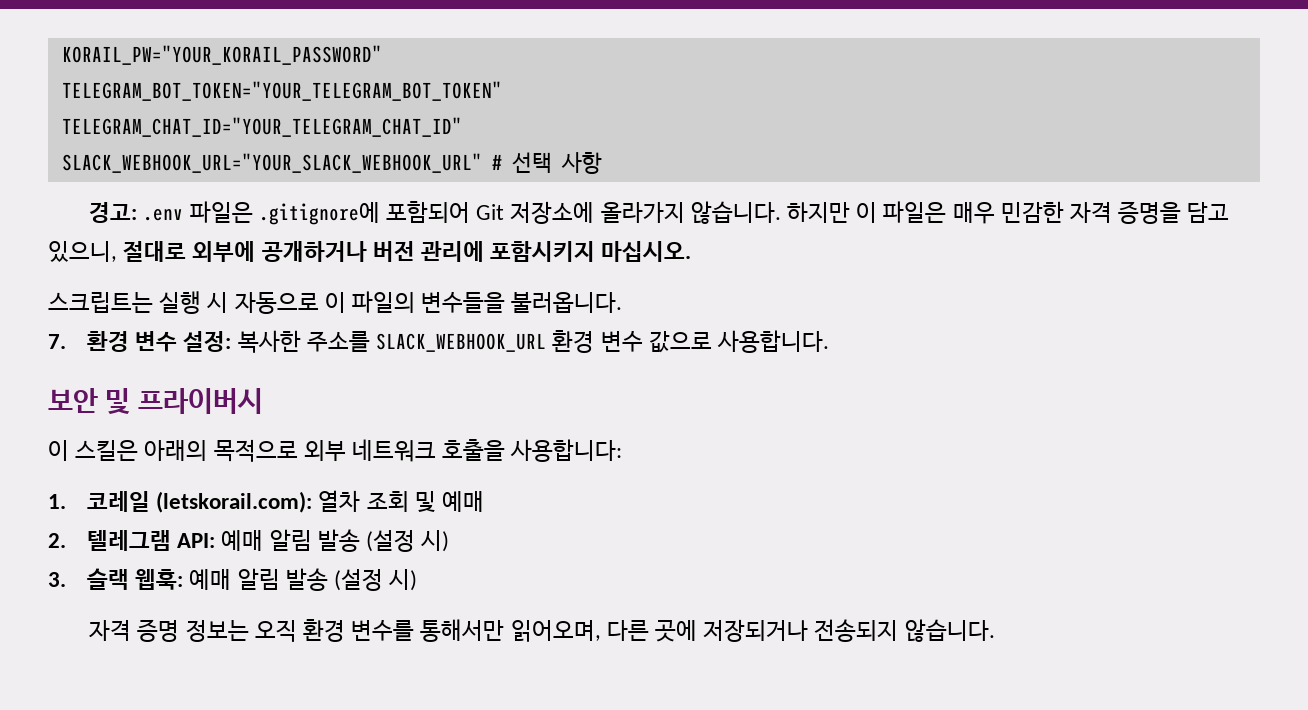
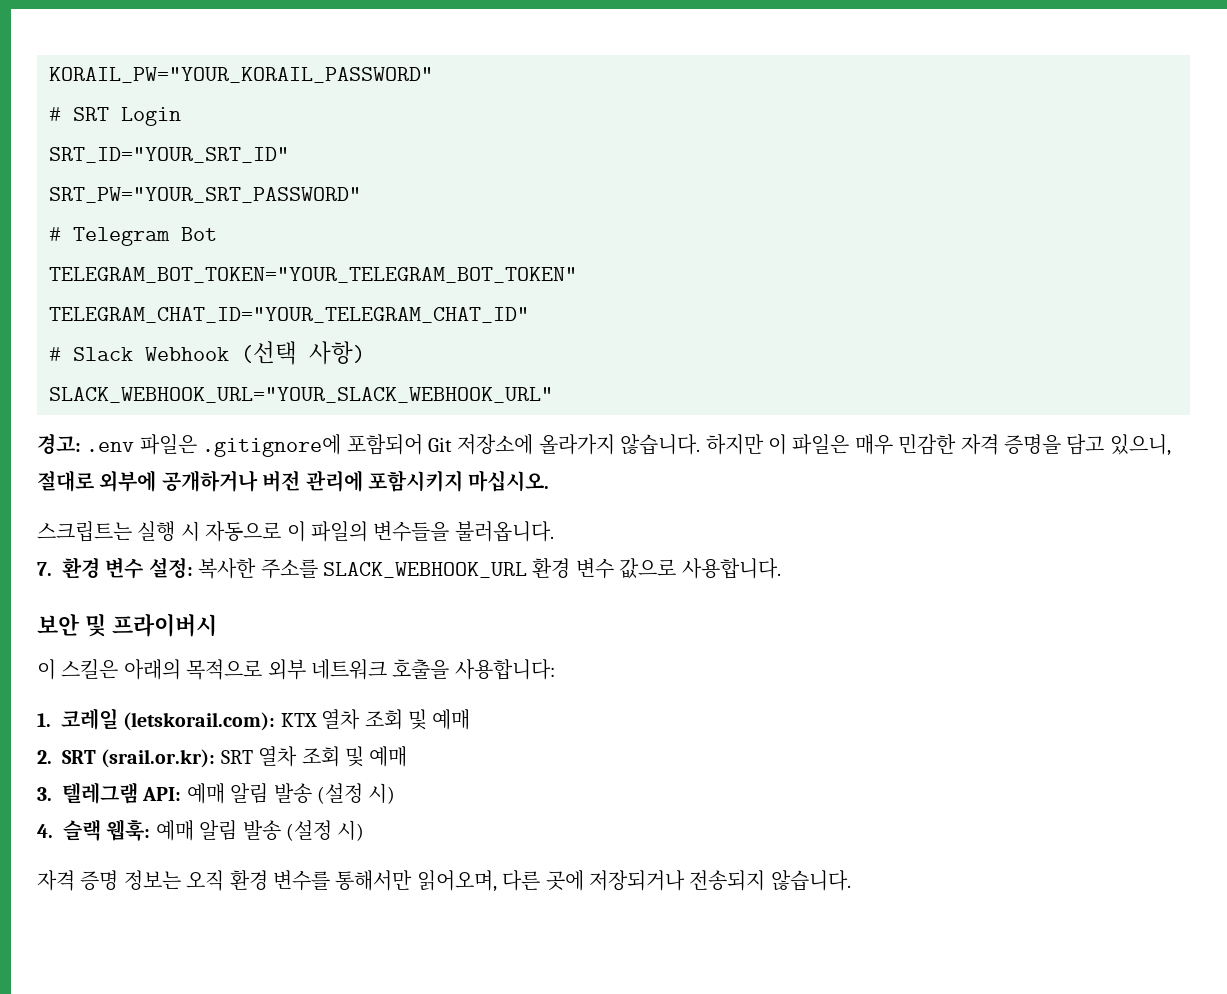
[61,81,502,101] [61,117,462,137] [61,152,602,174] TELEGRAM_BOT_TOKEN="YOUR_TELEGRAM_BOT_TOKEN" // TELEGRAM_CHAT_ID="YOUR_TELEGRAM_CHAT_ID" // SLACK_WEBHOOK_URL="YOUR_SLACK_WEBHOOK_URL" # 선택 사항 -> [49,107,181,126] [49,147,289,163] [49,187,361,203] [49,227,217,246] [49,267,577,283] [49,307,529,323] [49,341,365,365] [49,387,553,403] # SRT Login // SRT_ID="YOUR_SRT_ID" // SRT_PW="YOUR_SRT_PASSWORD" // # Telegram Bot // TELEGRAM_BOT_TOKEN="YOUR_TELEGRAM_BOT_TOKEN" // TELEGRAM_CHAT_ID="YOUR_TELEGRAM_CHAT_ID" // # Slack Webhook (선택 사항) // SLACK_WEBHOOK_URL="YOUR_SLACK_WEBHOOK_URL"
[318,490,485,512] [48,533,66,548] 열차 조회 및 예매 // 2. -> [280,709,471,730] [37,746,408,768] [37,787,52,801] KTX 열차 조회 및 예매 // 2. SRT (srail.or.kr): SRT 열차 조회 및 예매 // 3.
[48,572,66,587] 3. -> [37,824,53,838] 4.

